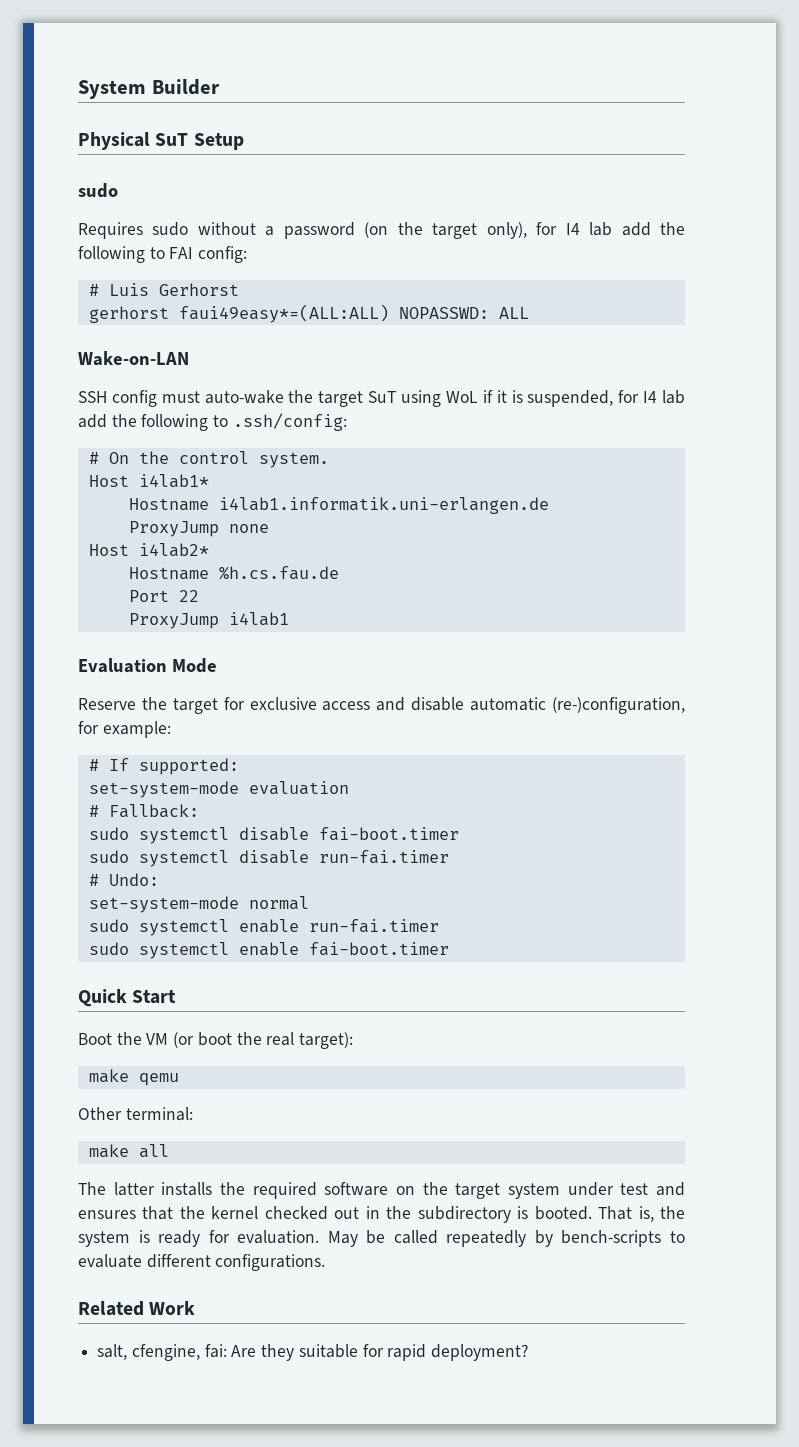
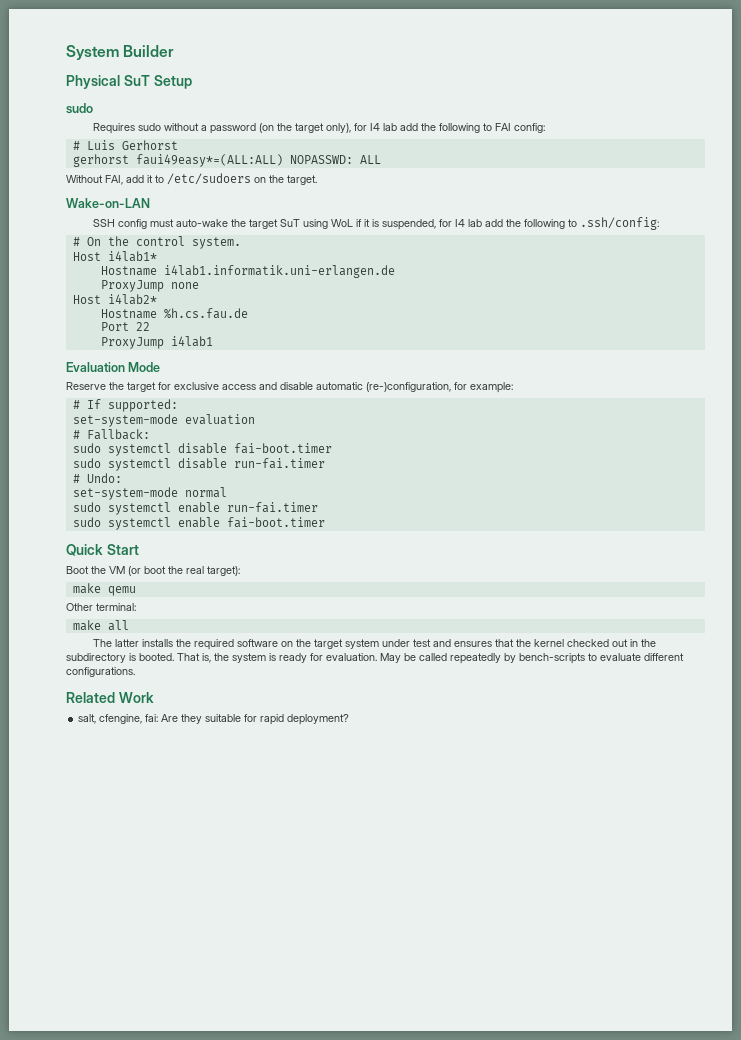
(529, 313) none -> [66,173,317,185] // Without FAI, add it to /etc/sudoers on the target.

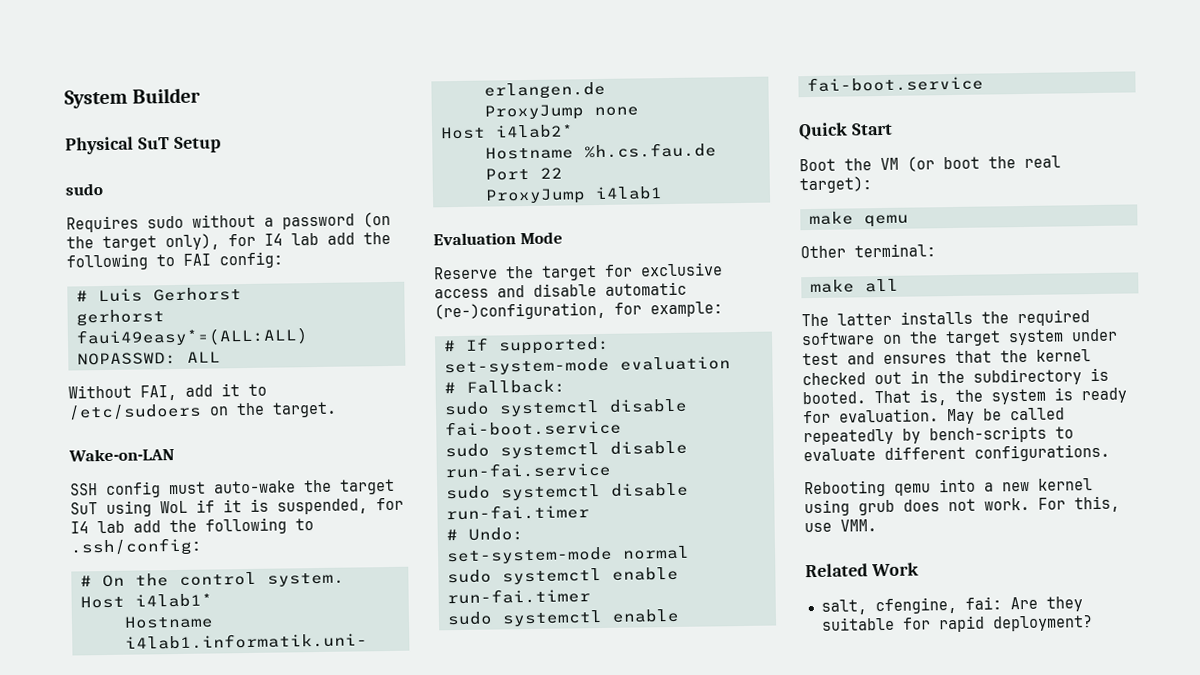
[233,443,332,454] fai-boot.timer -> [444,419,622,437] [444,440,688,459] [444,461,611,479] fai-boot.service // sudo systemctl disable run-fai.service
[226,517,325,528] fai-boot.timer -> [806,75,984,93] fai-boot.service
(135, 672) none -> [804,478,1093,498] [804,495,1120,517] [804,519,877,533] // Rebooting qemu into a new kernel using grub does not work. For this, use VMM.

